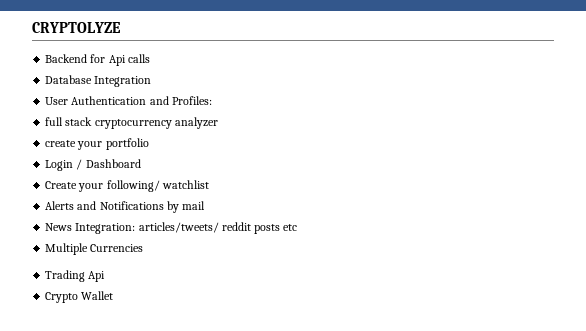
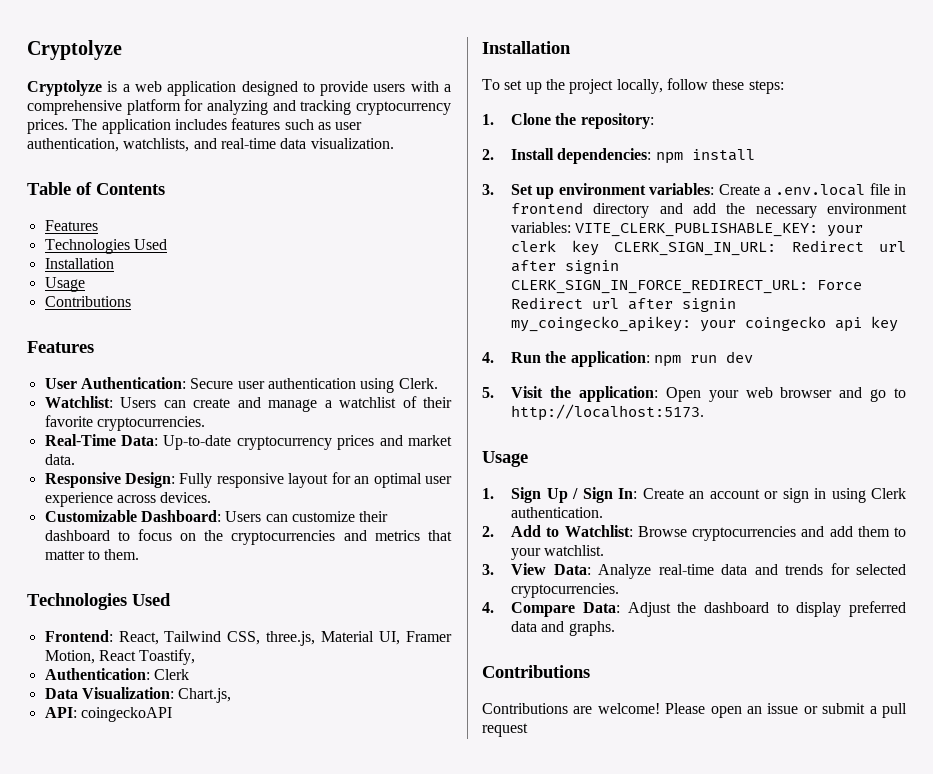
[32,22,121,33] [45,54,150,66] [45,75,152,87] [45,96,212,105] [45,117,218,129] [45,138,149,150] [45,159,141,171] [45,180,209,192] [45,201,206,213] [45,222,298,234] [45,243,144,255] [45,270,106,282] [45,291,114,303] CRYPTOLYZE // Backend for Api calls // Database Integration // User Authentication and Profiles: // full stack cryptocurrency analyzer // create your portfolio // Login / Dashboard // Create your following/ watchlist // Alerts and Notifications by mail // News Integration: articles/tweets/ reddit posts etc // Multiple Currencies // Trading Api // Crypto Wallet -> [27,40,122,60] [27,80,452,96] [27,99,452,115] [27,118,363,134] [27,138,394,152] [27,182,165,195] [44,220,98,231] [44,239,167,254] [44,258,114,269] [44,277,85,292] [44,296,131,307] [27,341,94,353] [44,377,438,393] [44,396,452,412] [44,415,205,431] [44,434,452,450] [44,454,75,465] [44,472,453,488] [44,492,212,507] [44,510,389,522] [44,529,453,545] [44,549,140,560] [27,593,171,610] [44,630,452,646] [44,649,196,665] [44,668,189,680] [44,687,232,703] [44,707,172,722] [482,41,571,54] [482,78,784,94] [482,113,654,129] [482,148,755,164] [482,183,906,199] [511,202,907,218] [511,222,864,237] [511,240,906,256] [511,260,620,274] [511,280,863,294] [511,297,737,312] [511,316,899,332] [482,351,754,367] [482,386,907,402] [511,404,705,421] [482,451,528,467] [482,487,906,503] [511,507,604,518] [482,525,906,541] [511,545,605,560] [482,563,906,579] [511,583,620,598] [482,601,906,617] [511,621,615,636] [482,665,590,678] [482,703,907,718] [482,723,528,737] Cryptolyze // Cryptolyze is a web application designed to provide users with a comprehensive platform for analyzing and tracking cryptocurrency prices. The application includes features such as user authentication, watchlists, and real-time data visualization. // Table of Contents // Features // Technologies Used // Installation // Usage // Contributions // Features // User Authentication: Secure user authentication using Clerk. // Watchlist: Users can create and manage a watchlist of their favorite cryptocurrencies. // Real-Time Data: Up-to-date cryptocurrency prices and market data. // Responsive Design: Fully responsive layout for an optimal user experience across devices. // Customizable Dashboard: Users can customize their dashboard to focus on the cryptocurrencies and metrics that matter to them. // Technologies Used // Frontend: React, Tailwind CSS, three.js, Material UI, Framer Motion, React Toastify, // Authentication: Clerk // Data Visualization: Chart.js, // API: coingeckoAPI // Installation // To set up the project locally, follow these steps: // 1. Clone the repository: // 2. Install dependencies: npm install // 3. Set up environment variables: Create a .env.local file in frontend directory and add the necessary environment variables: VITE_CLERK_PUBLISHABLE_KEY: your clerk key CLERK_SIGN_IN_URL: Redirect url after signin CLERK_SIGN_IN_FORCE_REDIRECT_URL: Force Redirect url after signin my_coingecko_apikey: your coingecko api key // 4. Run the application: npm run dev // 5. Visit the application: Open your web browser and go to http://localhost:5173. // Usage // 1. Sign Up / Sign In: Create an account or sign in using Clerk authentication. // 2. Add to Watchlist: Browse cryptocurrencies and add them to your watchlist. // 3. View Data: Analyze real-time data and trends for selected cryptocurrencies. // 4. Compare Data: Adjust the dashboard to display preferred data and graphs. // Contributions // Contributions are welcome! Please open an issue or submit a pull request

